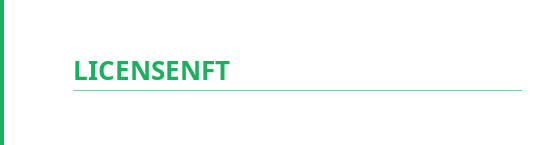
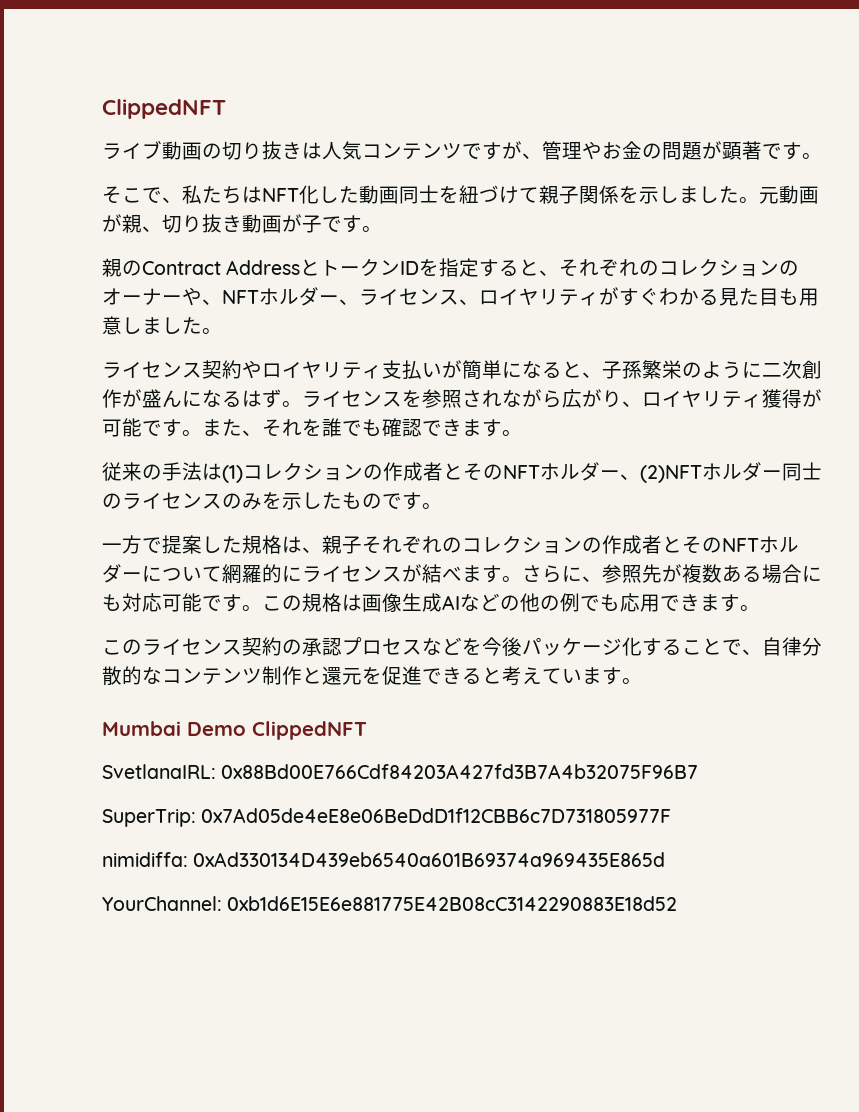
[73,61,230,80] LICENSENFT -> [102,99,226,119] [102,140,822,160] [102,185,819,204] [102,214,382,233] [102,258,800,277] [102,287,819,306] [102,316,222,335] [102,360,822,380] [102,389,822,408] [102,418,522,437] [102,462,822,483] [102,492,442,510] [102,535,799,554] [102,564,822,584] [102,593,760,612] [102,637,822,656] [102,666,642,686] [102,721,367,740] [102,764,699,779] [102,808,672,827] [102,852,666,867] [102,896,678,911] ClippedNFT // ライブ動画の切り抜きは人気コンテンツですが、管理やお金の問題が顕著です。 // そこで、私たちはNFT化した動画同士を紐づけて親子関係を示しました。元動画が親、切り抜き動画が子です。 // 親のContract AddressとトークンIDを指定すると、それぞれのコレクションのオーナーや、NFTホルダー、ライセンス、ロイヤリティがすぐわかる見た目も用意しました。 // ライセンス契約やロイヤリティ支払いが簡単になると、子孫繁栄のように二次創作が盛んになるはず。ライセンスを参照されながら広がり、ロイヤリティ獲得が可能です。また、それを誰でも確認できます。 // 従来の手法は(1)コレクションの作成者とそのNFTホルダー、(2)NFTホルダー同士のライセンスのみを示したものです。 // 一方で提案した規格は、親子それぞれのコレクションの作成者とそのNFTホルダーについて網羅的にライセンスが結べます。さらに、参照先が複数ある場合にも対応可能です。この規格は画像生成AIなどの他の例でも応用できます。 // このライセンス契約の承認プロセスなどを今後パッケージ化することで、自律分散的なコンテンツ制作と還元を促進できると考えています。 // Mumbai Demo ClippedNFT // SvetlanaIRL: 0x88Bd00E766Cdf84203A427fd3B7A4b32075F96B7 // SuperTrip: 0x7Ad05de4eE8e06BeDdD1f12CBB6c7D731805977F // nimidiffa: 0xAd330134D439eb6540a601B69374a969435E865d // YourChannel: 0xb1d6E15E6e881775E42B08cC3142290883E18d52

